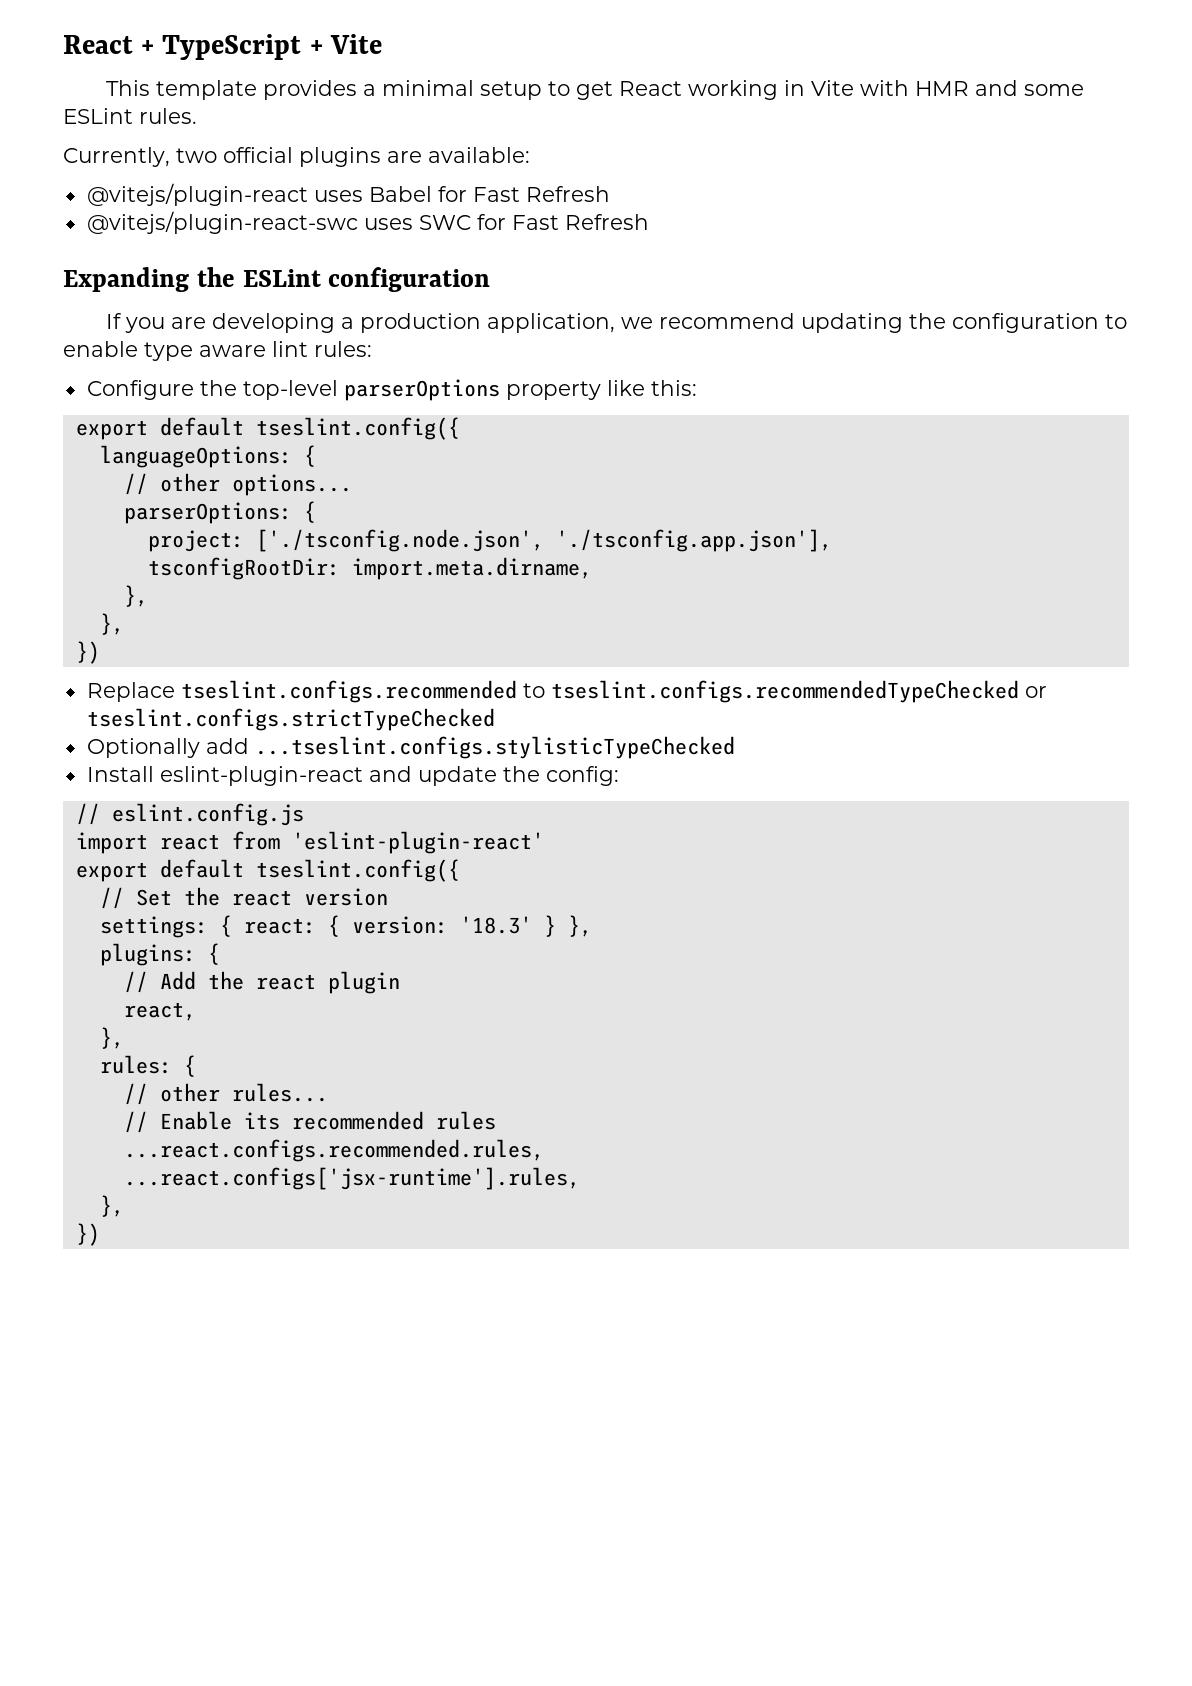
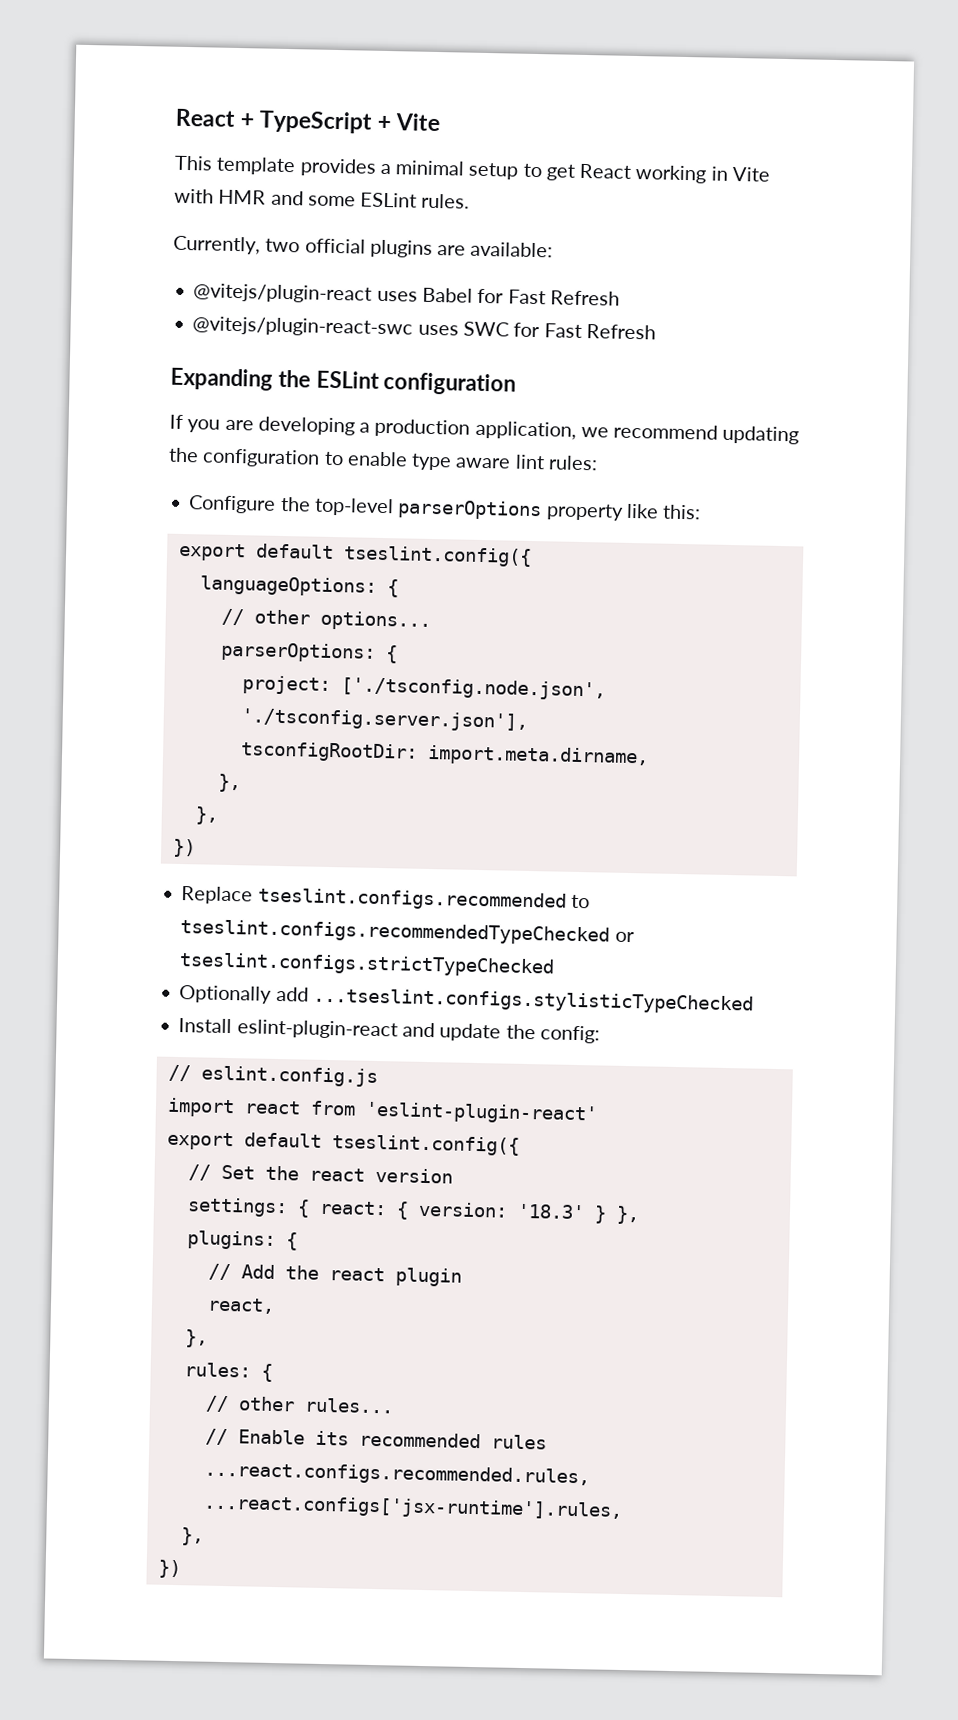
[555,529,832,552] './tsconfig.app.json'], -> [240,708,528,732] './tsconfig.server.json'],

